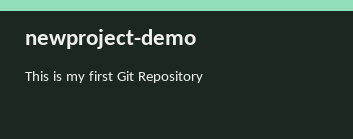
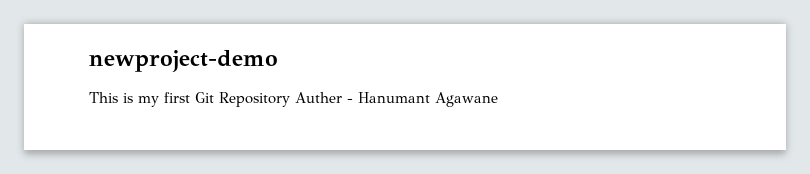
(203, 77) none -> [295,92,498,107] Auther - Hanumant Agawane

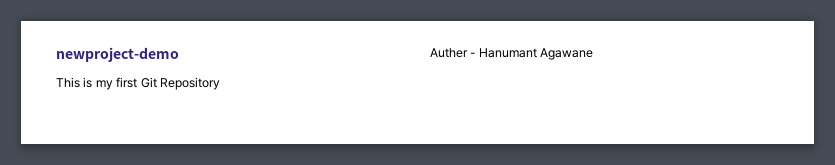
(290, 99) none -> (220, 83) //

